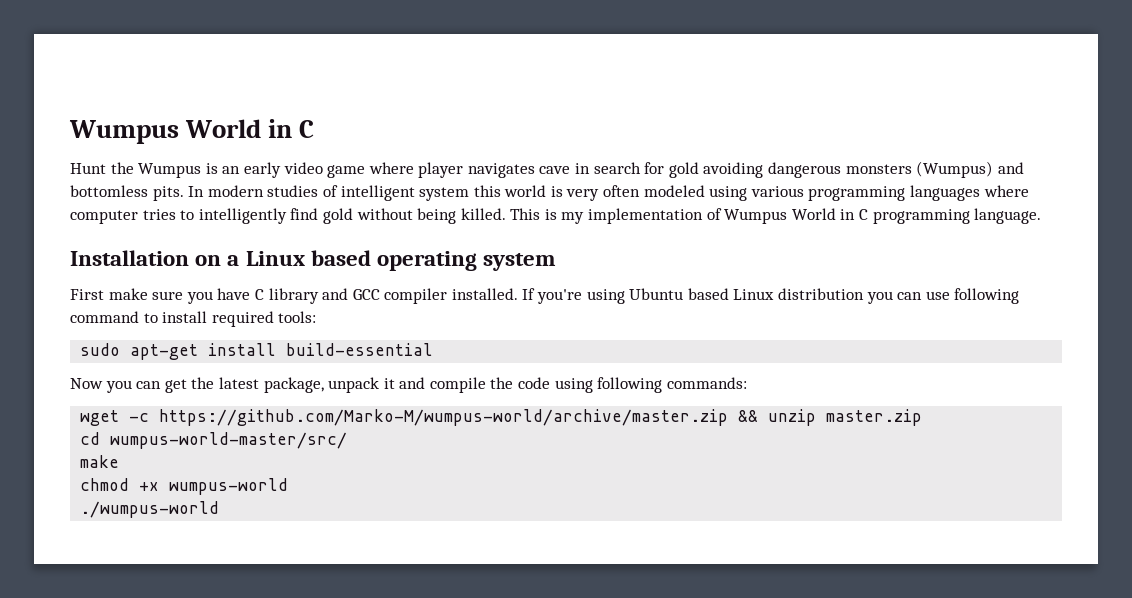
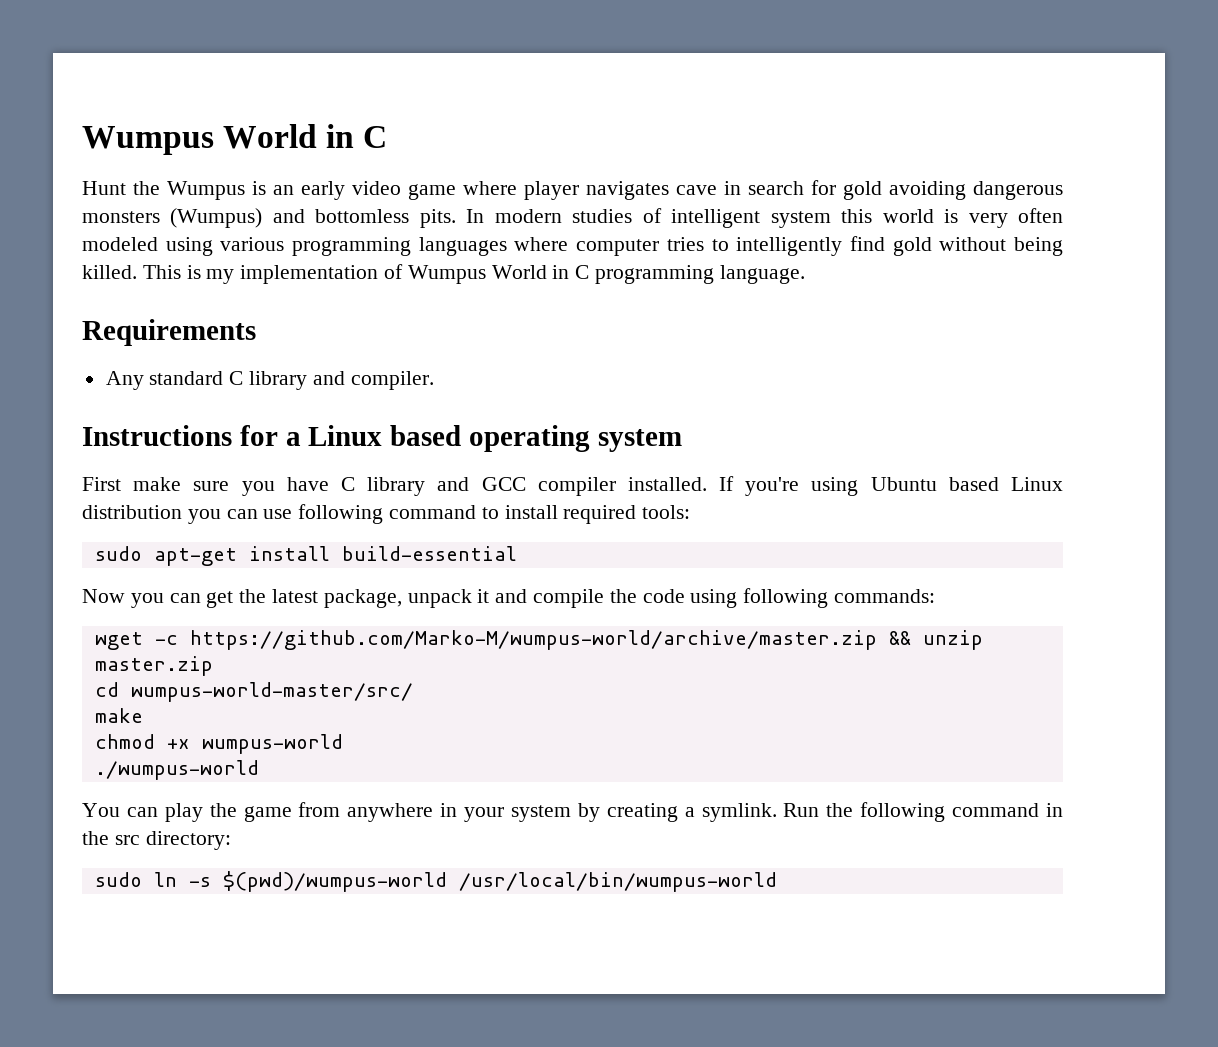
[70,250,222,266] Installation on -> [82,319,256,346] [105,371,434,390] [82,425,278,446] Requirements // Any standard C library and compiler. // Instructions for
(220, 509) none -> [82,802,1064,822] [82,831,231,850] [94,871,777,892] // You can play the game from anywhere in your system by creating a symlink. Run the following command in the src directory: // sudo ln -s $(pwd)/wumpus-world /usr/local/bin/wumpus-world

